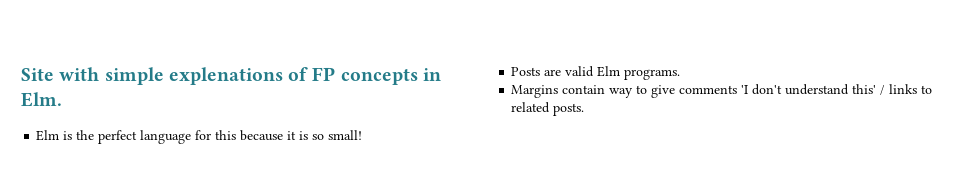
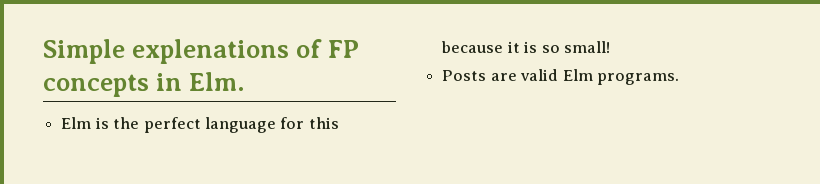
[21,67,164,85] Site with simple -> [43,39,125,64] Simple
[511,84,933,98] [511,102,585,116] // Margins contain way to give comments 'I don't understand this' / links to related posts. -> (679, 79) none

